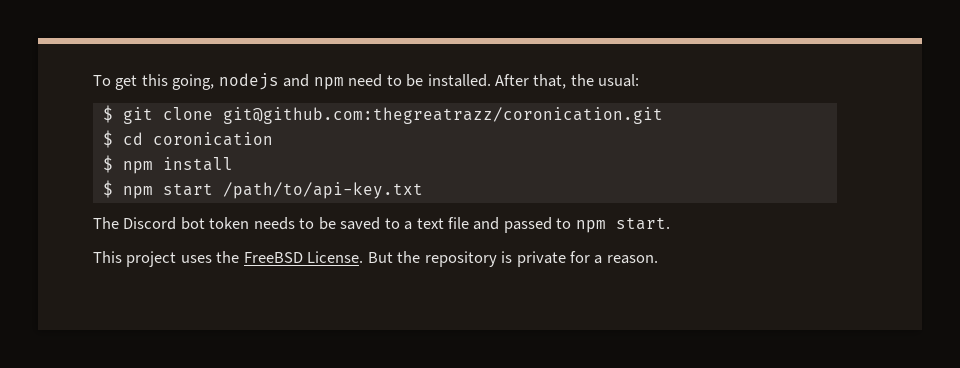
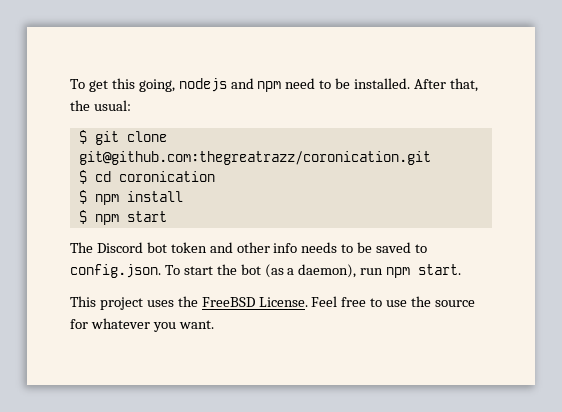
[222,182,423,199] /path/to/api-key.txt -> (167, 216) none
(250, 223) none -> [209,242,298,253] and other info
[404,217,572,233] a text file and passed to -> [70,264,384,278] config.json. To start the bot (as a daemon), run
[367,251,658,267] But the repository is private for a reason. -> [311,296,476,307] [70,318,214,332] Feel free to use the source for whatever you want.

